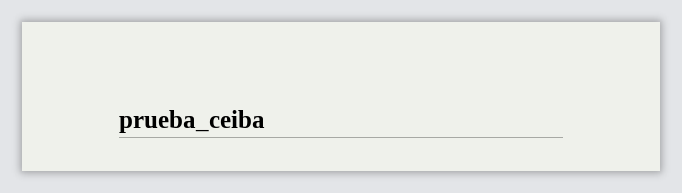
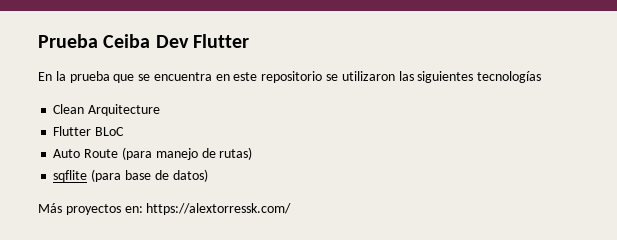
[119,110,265,133] prueba_ceiba -> [38,34,249,48] [38,71,542,83] [53,104,161,116] [53,126,125,136] [53,147,253,160] [53,169,208,182] [38,203,292,215] Prueba Ceiba Dev Flutter // En la prueba que se encuentra en este repositorio se utilizaron las siguientes tecnologías // Clean Arquitecture // Flutter BLoC // Auto Route (para manejo de rutas) // sqflite (para base de datos) // Más proyectos en: https://alextorressk.com/

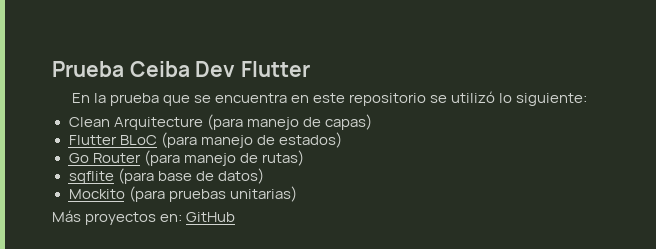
[341,71,542,83] [53,104,161,116] [53,126,125,136] [53,149,119,158] utilizaron las siguientes tecnologías // Clean Arquitecture // Flutter BLoC // Auto Route -> [451,91,588,106] [68,114,372,130] [68,132,342,148] [68,153,141,163] utilizó lo siguiente: // Clean Arquitecture (para manejo de capas) // Flutter BLoC (para manejo de estados) // Go Router
(208, 175) none -> [68,186,297,202] // Mockito (para pruebas unitarias)
[146,203,292,215] https://alextorressk.com/ -> [186,212,236,222] GitHub

